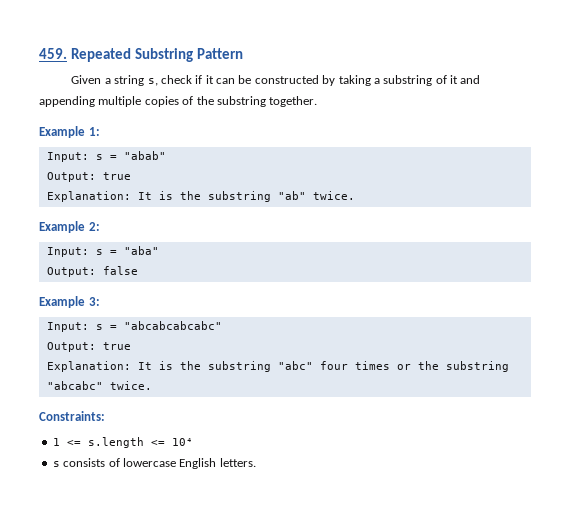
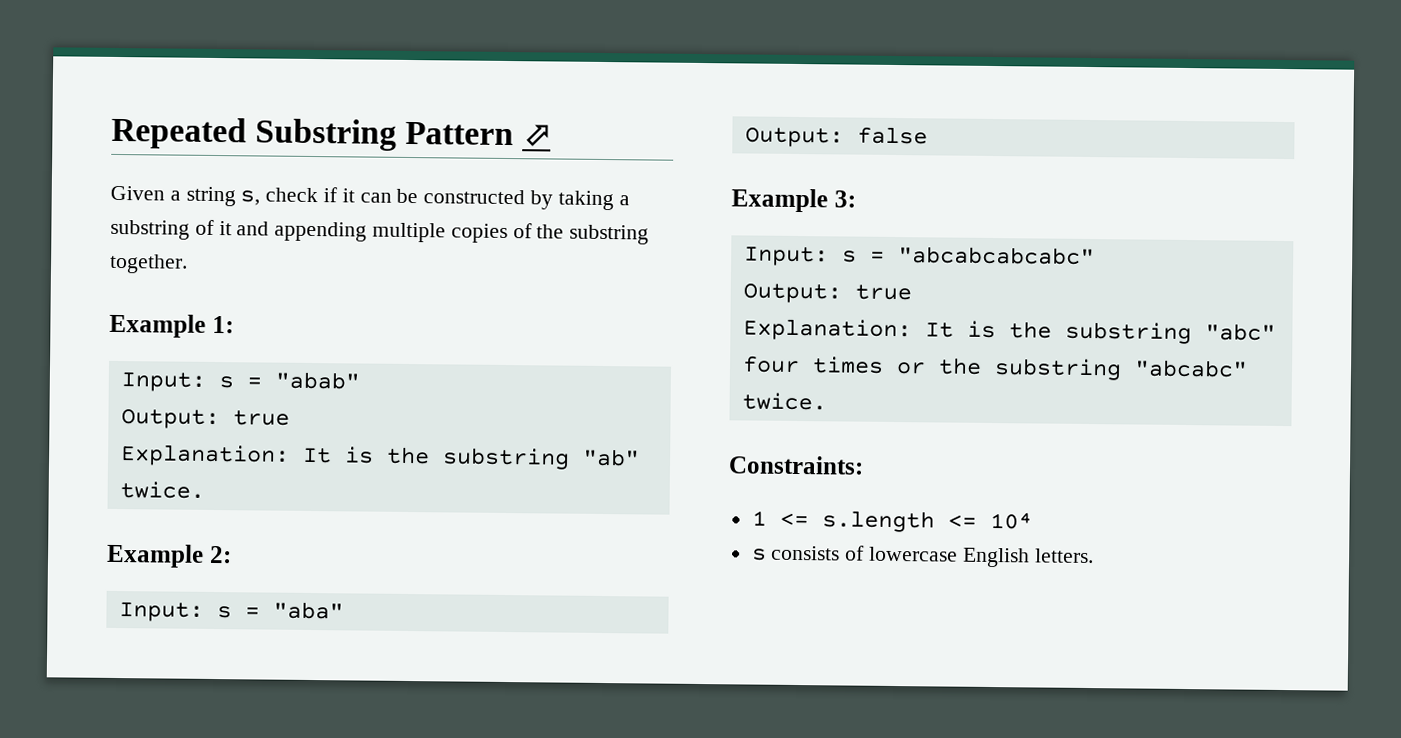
[39,48,67,59] 459. -> (111, 133) none
(243, 53) none -> [522,124,552,147] ⬀

